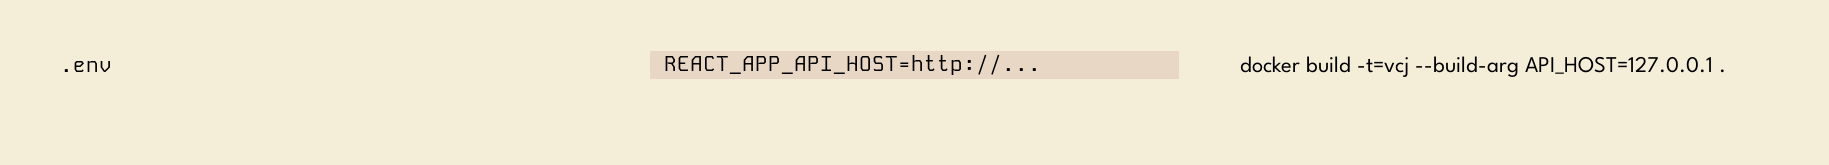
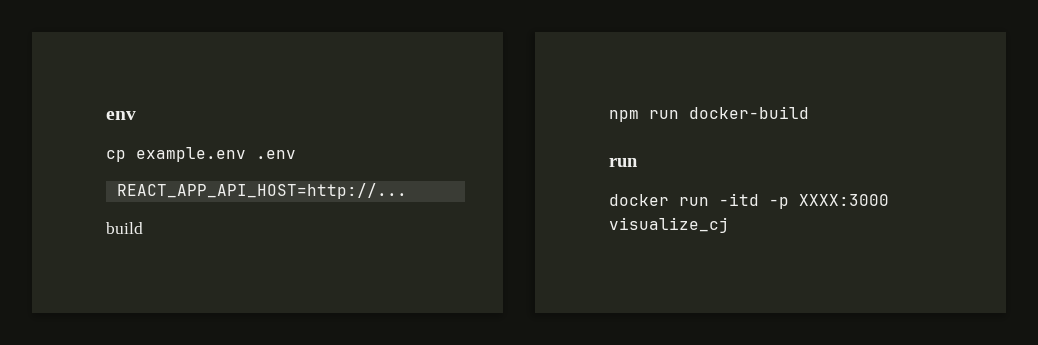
(60, 66) none -> [106,111,136,120] [106,147,246,162] env // cp example.env
[1240,56,1727,77] docker build -t=vcj --build-arg API_HOST=127.0.0.1 . -> [106,222,143,234] [609,106,809,122] [609,158,638,167] [609,193,889,209] [609,217,729,233] build // npm run docker-build // run // docker run -itd -p XXXX:3000 visualize_cj

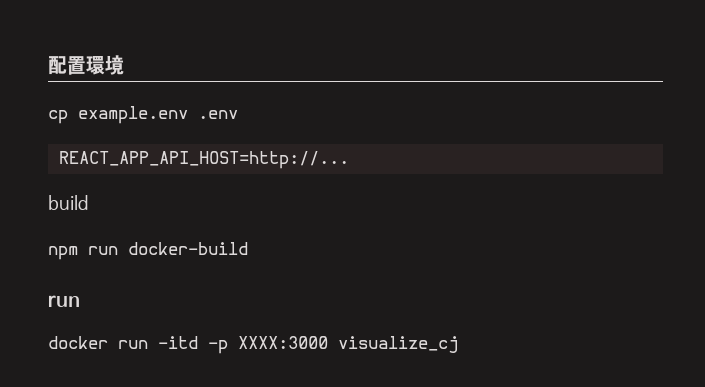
[106,111,136,120] env -> [48,55,124,75] 配置環境

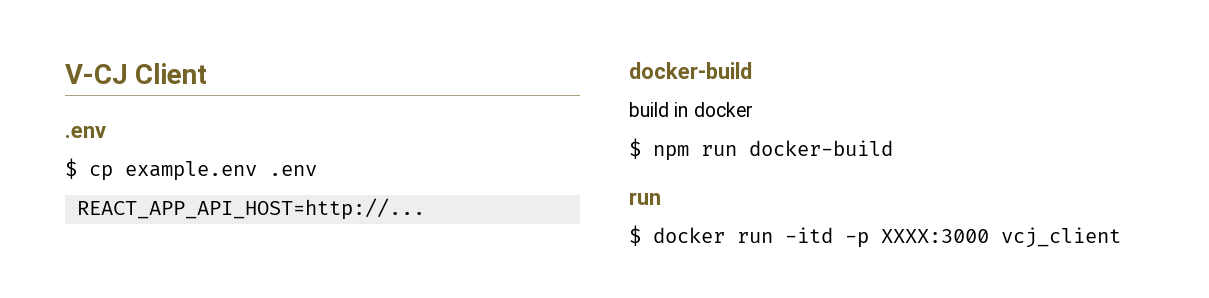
[48,55,124,75] 配置環境 // -> [65,63,208,84] [65,126,106,138] [65,158,77,179] V-CJ Client // .env // $
(349, 160) none -> [629,62,752,79] // docker-build
(89, 202) // -> [674,102,753,117] [629,138,641,159] in docker // $
(80, 301) none -> [629,225,641,246] $
[338,336,458,353] visualize_cj -> [1001,227,1121,248] vcj_client

